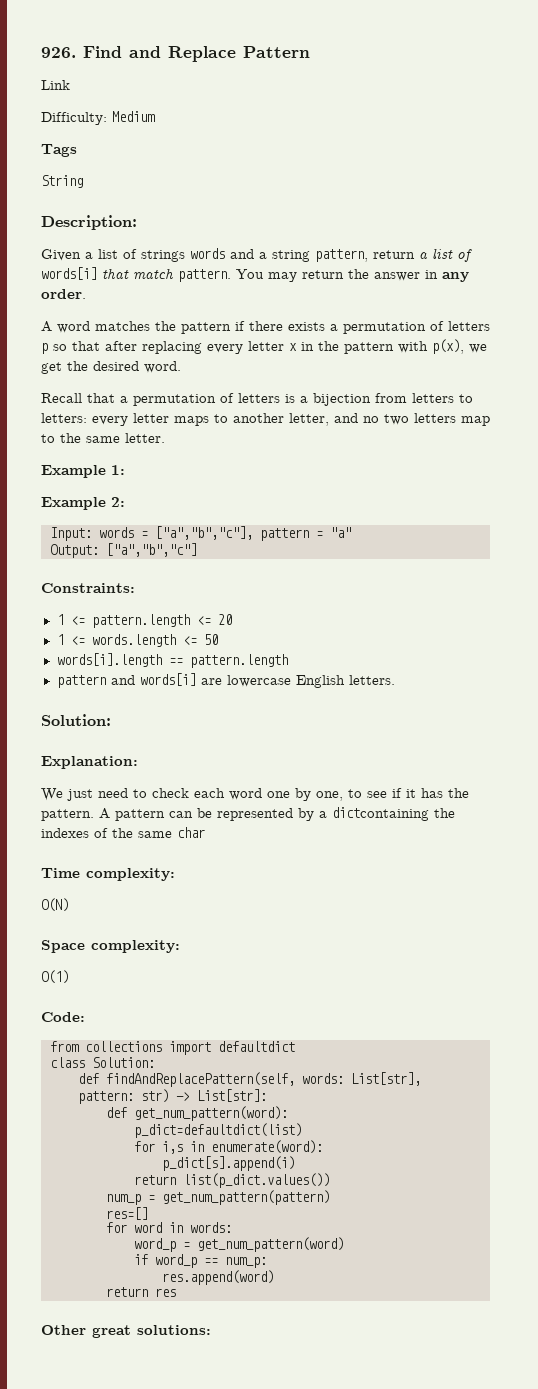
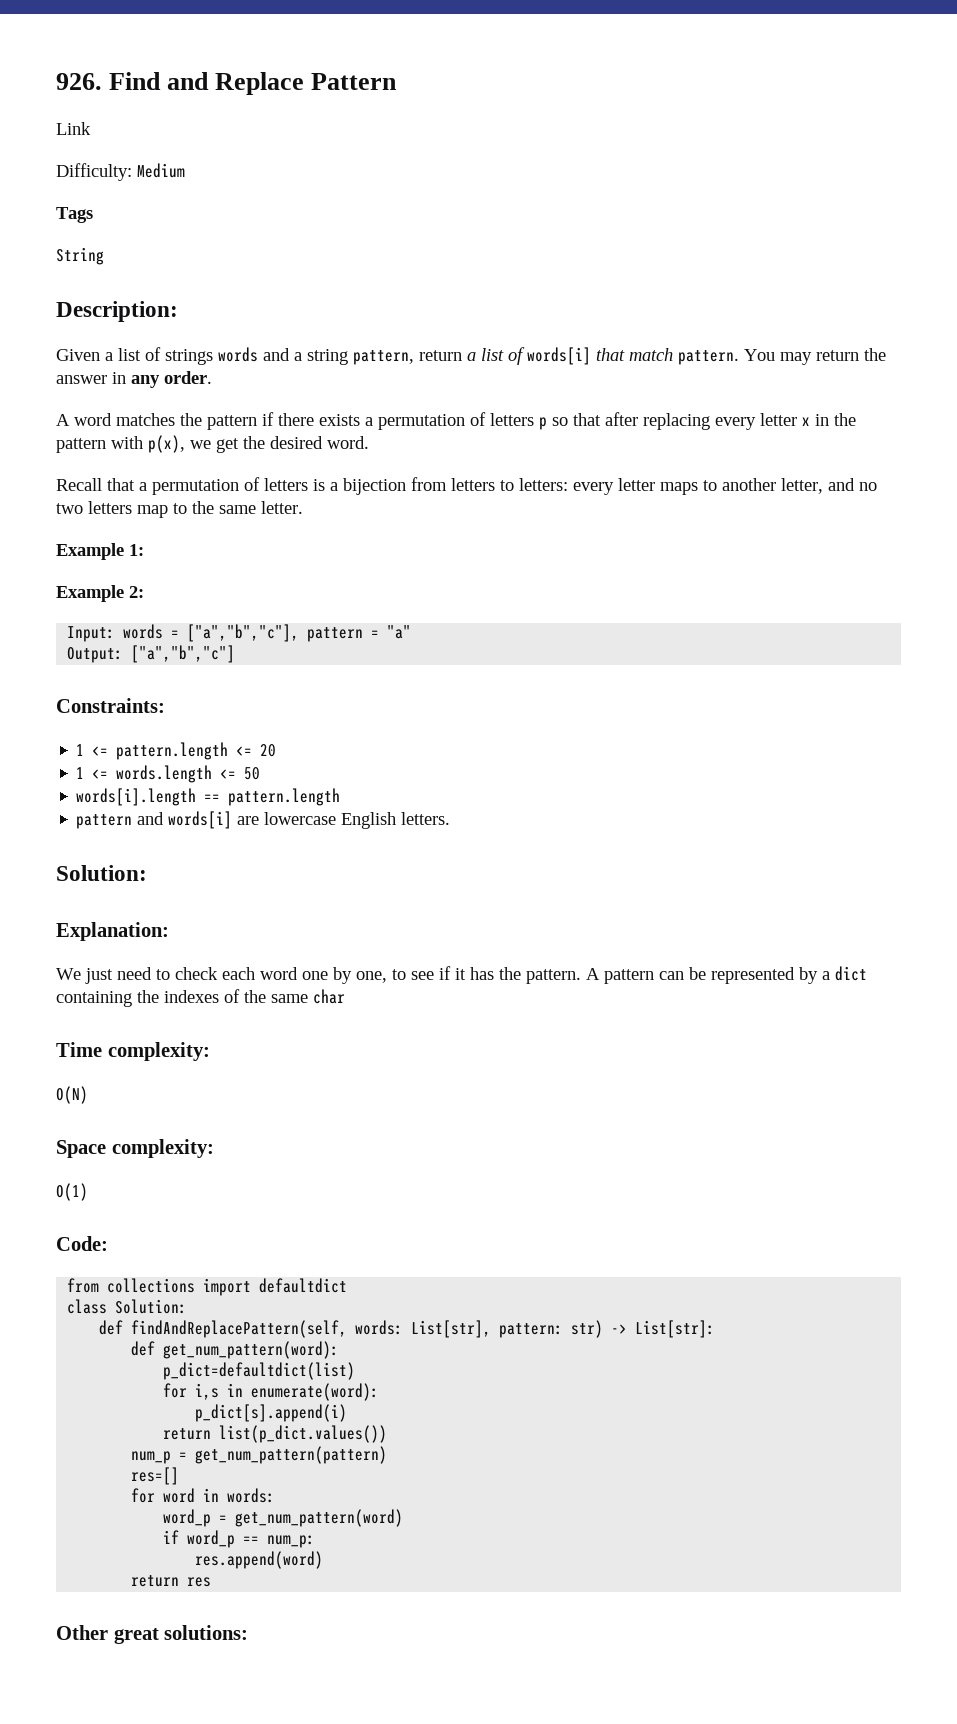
[332,807,429,821] dictcontaining -> [835,966,867,981] [56,991,132,1007] dict containing

